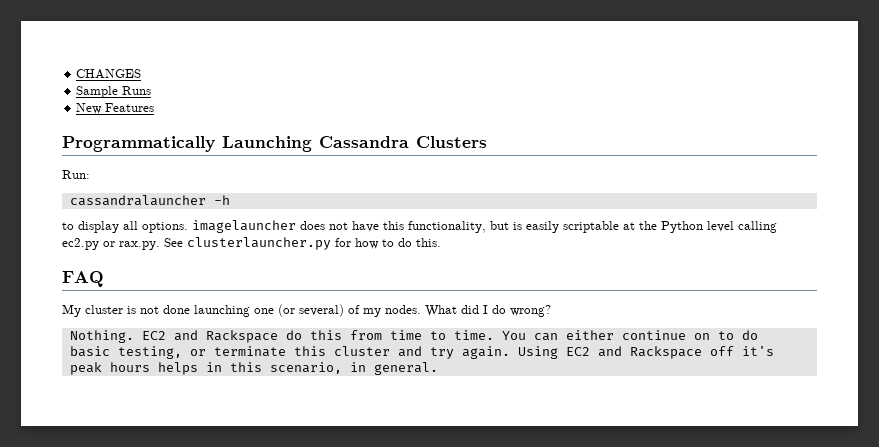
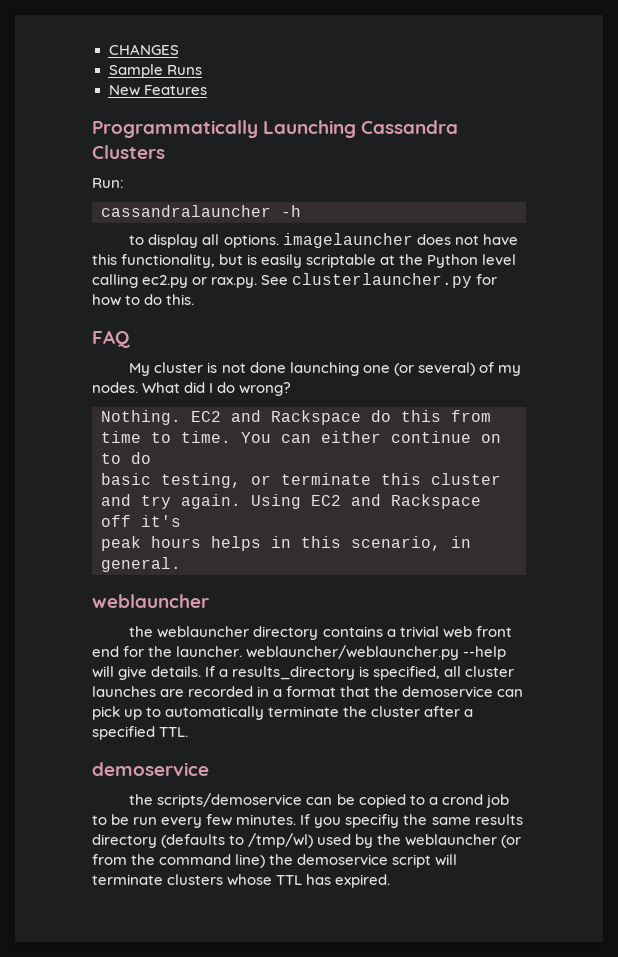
(438, 368) none -> [92,594,209,608] [129,626,512,640] [92,645,507,660] [92,666,515,680] [92,686,524,697] [92,706,474,720] [92,726,189,740] [92,762,209,776] [129,793,509,808] [92,814,523,828] [92,833,522,848] [92,854,458,868] [92,874,391,888] // weblauncher // the weblauncher directory contains a trivial web front end for the launcher. weblauncher/weblauncher.py --help will give details. If a results_directory is specified, all cluster launches are recorded in a format that the demoservice can pick up to automatically terminate the cluster after a specified TTL. // demoservice // the scripts/demoservice can be copied to a crond job to be run every few minutes. If you specifiy the same results directory (defaults to /tmp/wl) used by the weblauncher (or from the command line) the demoservice script will terminate clusters whose TTL has expired.

